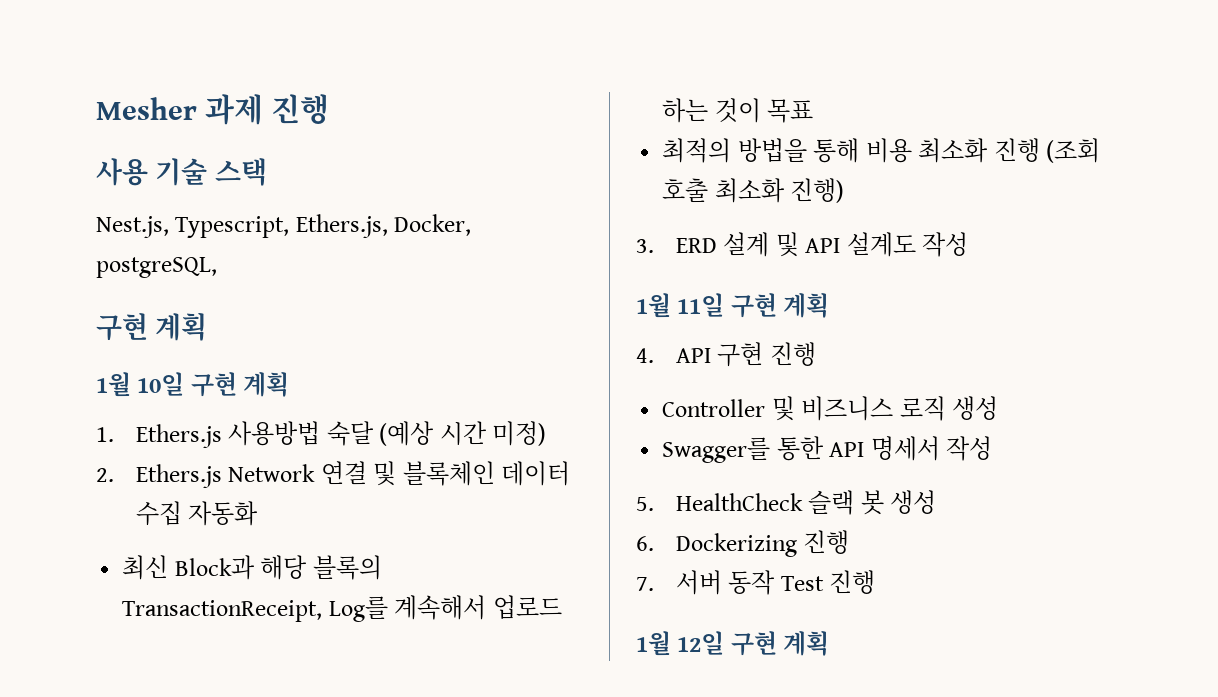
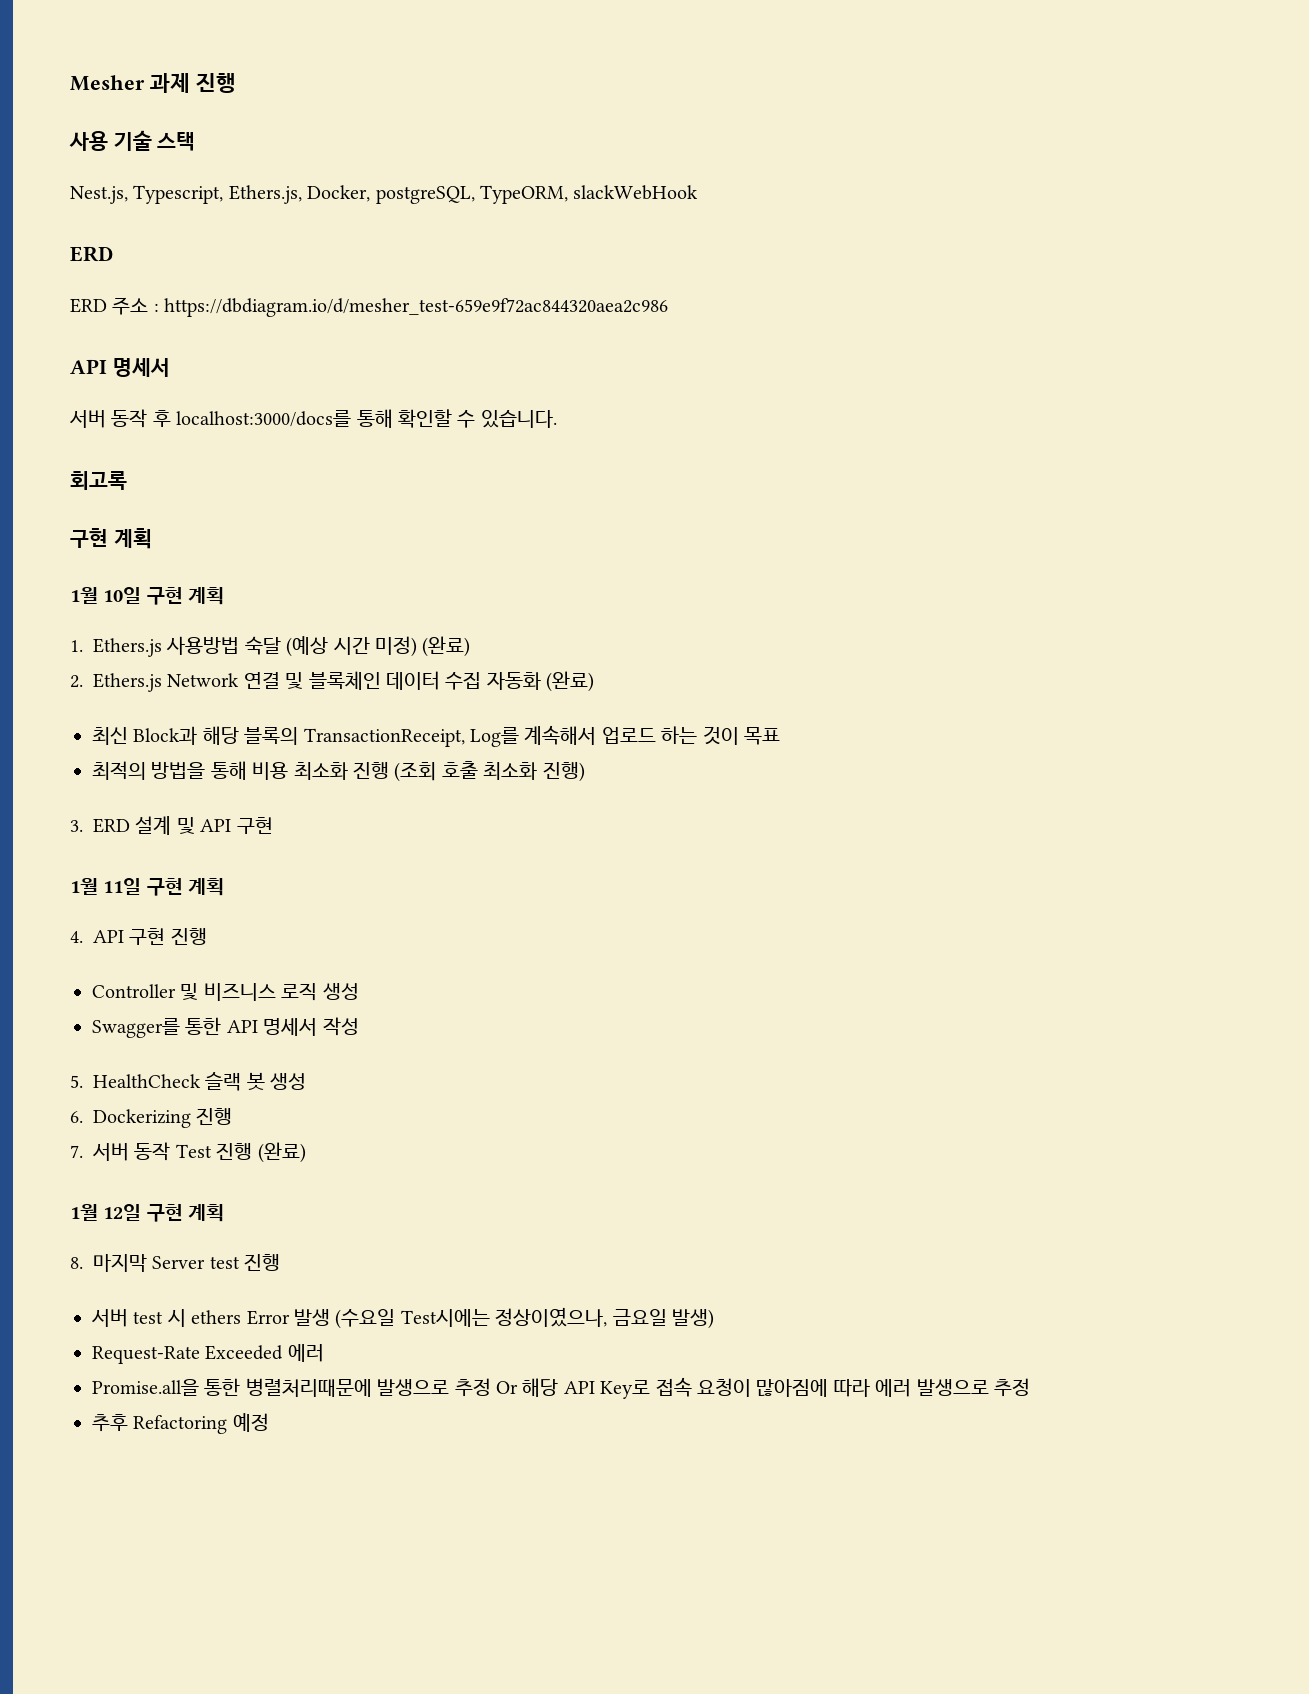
(217, 267) none -> [480,185,699,204] [70,246,113,262] [70,297,669,317] [70,358,170,377] [69,409,557,428] [70,471,127,490] TypeORM, slackWebHook // ERD // ERD 주소 : https://dbdiagram.io/d/mesher_test-659e9f72ac844320aea2c986 // API 명세서 // 서버 동작 후 localhost:3000/docs를 통해 확인할 수 있습니다. // 회고록
(546, 433) none -> [422,636,471,657] (완료)
(259, 513) none -> [546,671,595,692] (완료)
[846,232,968,257] 설계도 작성 -> [236,817,273,834] 구현
(876, 582) none -> [257,1142,306,1163] (완료)
(830, 643) none -> [70,1253,281,1272] [91,1307,714,1329] [92,1344,324,1364] [92,1377,1030,1399] [92,1413,269,1434] // 8. 마지막 Server test 진행 // 서버 test 시 ethers Error 발생 (수요일 Test시에는 정상이였으나, 금요일 발생) // Request-Rate Exceeded 에러 // Promise.all을 통한 병렬처리때문에 발생으로 추정 Or 해당 API Key로 접속 요청이 많아짐에 따라 에러 발생으로 추정 // 추후 Refactoring 예정

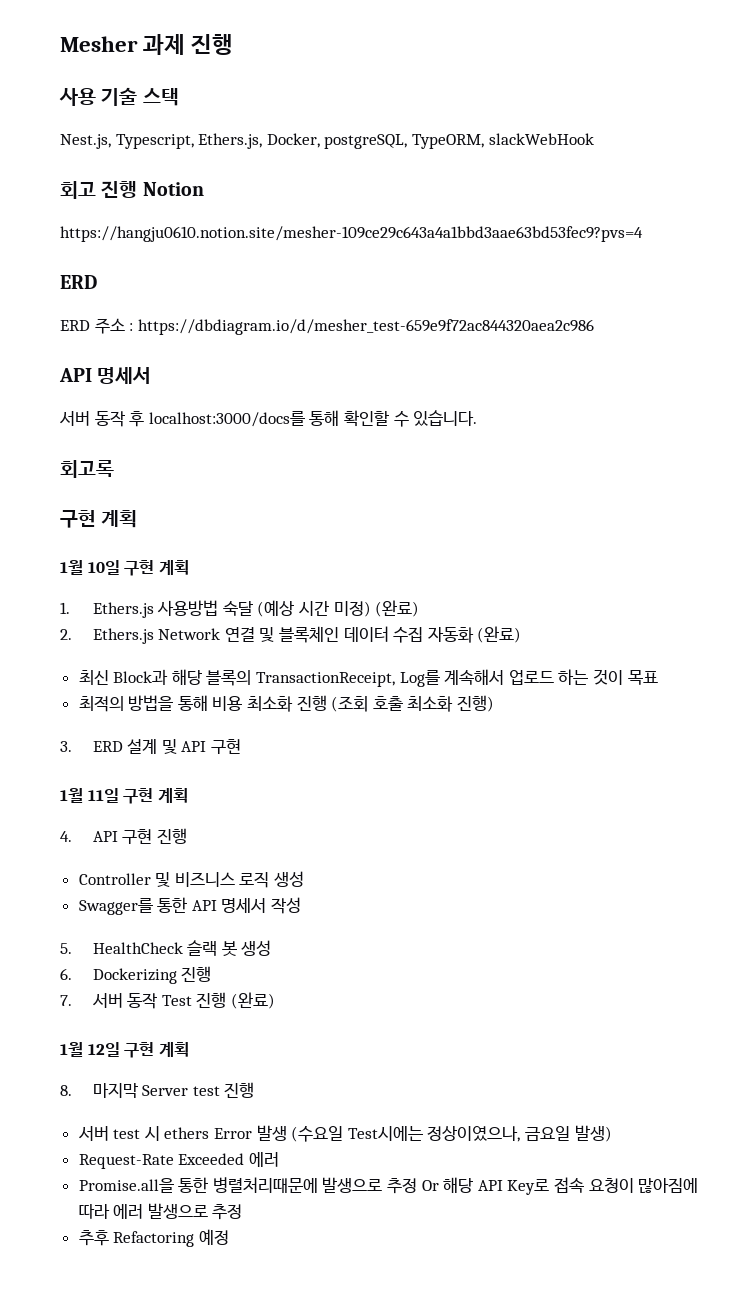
(699, 192) none -> [60,181,204,199] [60,226,643,242] // 회고 진행 Notion // https://hangju0610.notion.site/mesher-109ce29c643a4a1bbd3aae63bd53fec9?pvs=4

